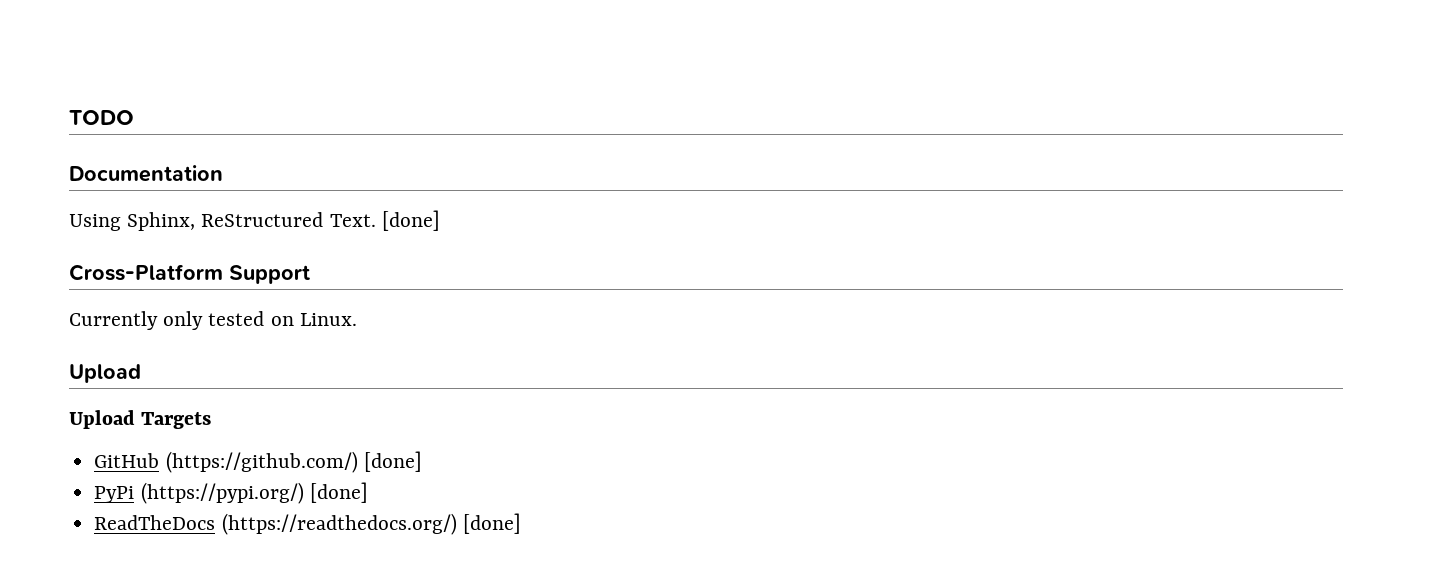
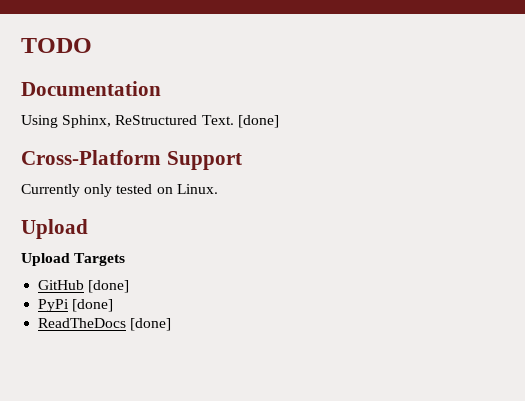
[165,451,358,473] (https://github.com/) -> (85, 285) none
[140,482,304,504] (https://pypi.org/) -> (70, 305) none
[221,513,457,535] (https://readthedocs.org/) -> (127, 323) none

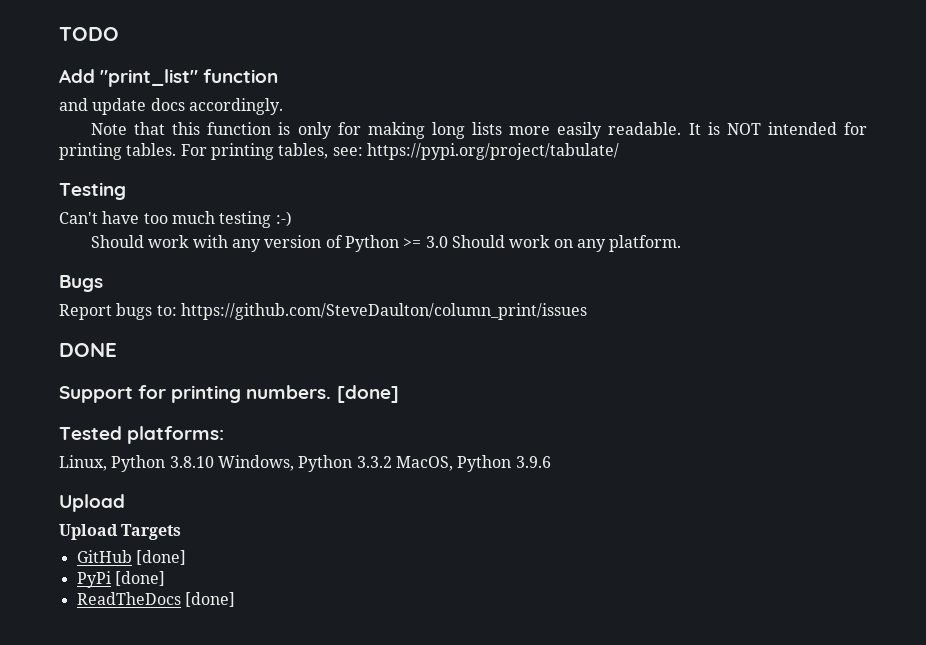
[21,81,161,96] [21,115,279,128] [21,150,242,170] [21,184,218,197] Documentation // Using Sphinx, ReStructured Text. [done] // Cross-Platform Support // Currently only tested on Linux. -> [59,69,279,87] [59,98,283,115] [91,122,868,139] [59,143,619,160] [59,182,126,200] [59,211,292,228] [91,235,682,252] [59,275,103,292] [59,303,587,320] [59,343,117,357] [59,385,399,403] [59,426,225,444] [59,455,551,472] Add "print_list" function // and update docs accordingly. // Note that this function is only for making long lists more easily readable. It is NOT intended for printing tables. For printing tables, see: https://pypi.org/project/tabulate/ // Testing // Can't have too much testing :-) // Should work with any version of Python >= 3.0 Should work on any platform. // Bugs // Report bugs to: https://github.com/SteveDaulton/column_print/issues // DONE // Support for printing numbers. [done] // Tested platforms: // Linux, Python 3.8.10 Windows, Python 3.3.2 MacOS, Python 3.9.6

